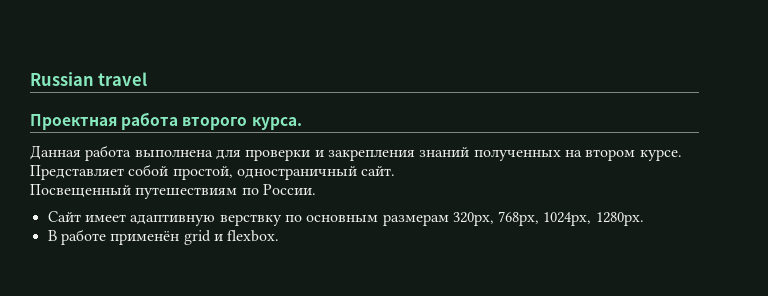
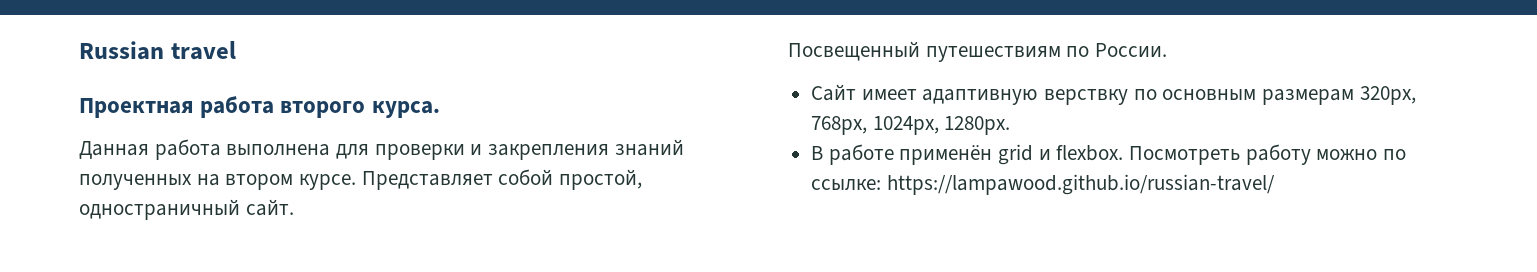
(280, 236) none -> [1129,144,1407,165] [811,174,1275,195] Посмотреть работу можно по ссылке: https://lampawood.github.io/russian-travel/

